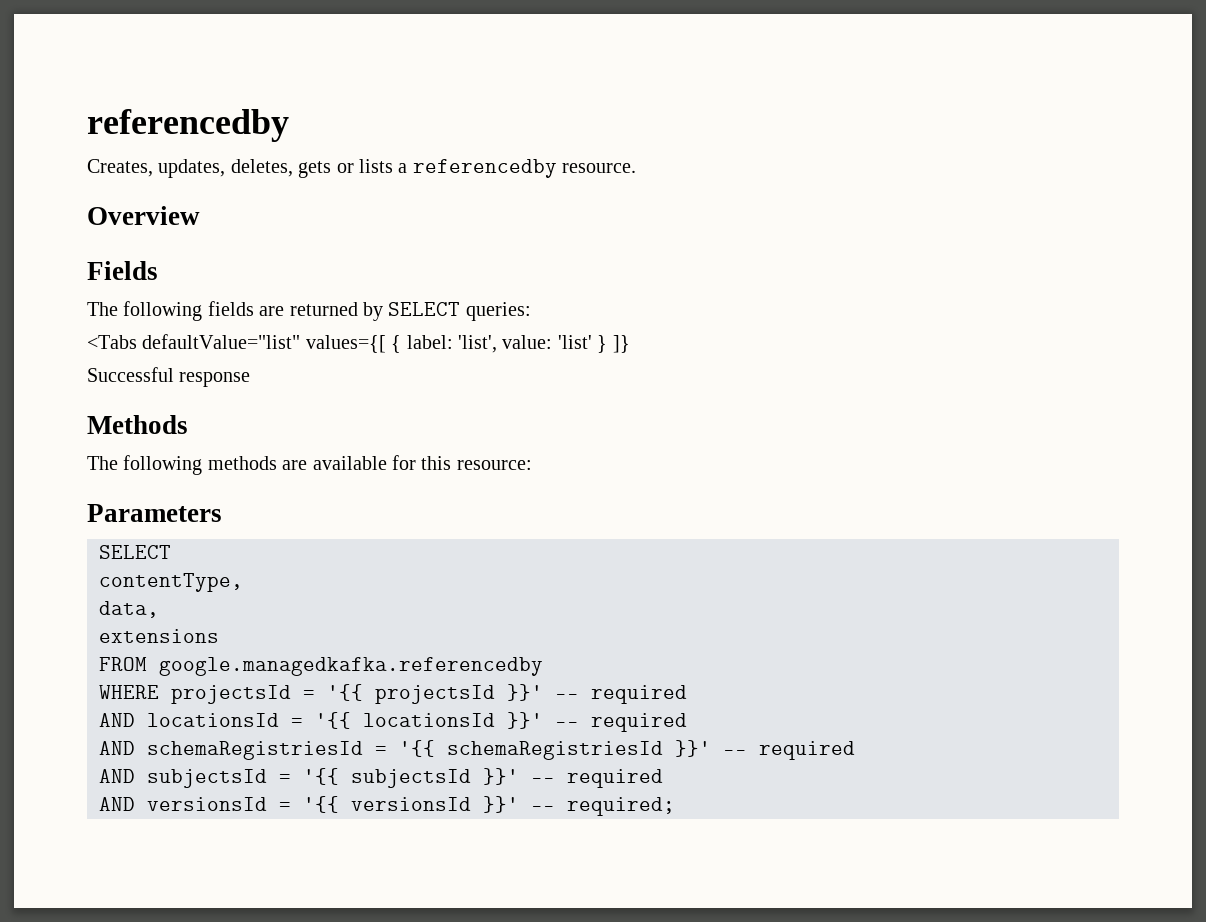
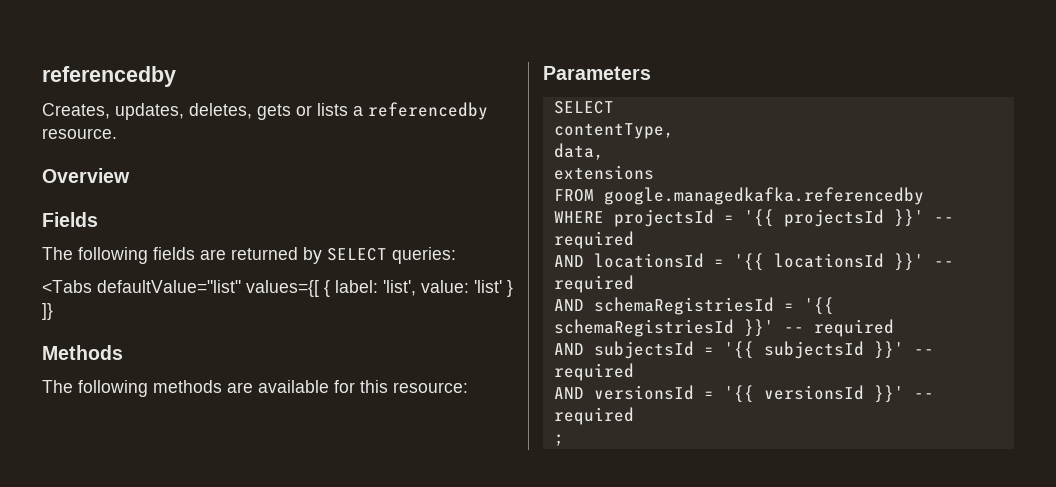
[87,367,251,387] // Successful response -> (53, 311) none
[567,797,675,816] required; -> [553,407,634,425] [553,434,564,446] required // ;

